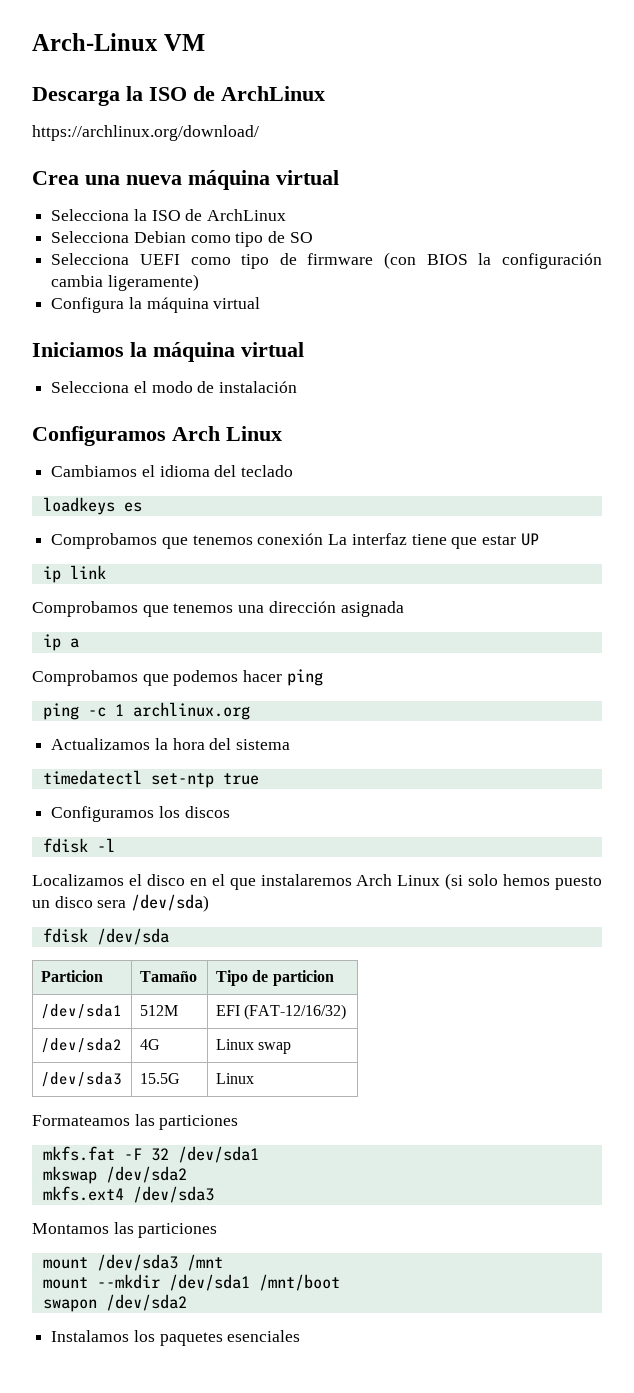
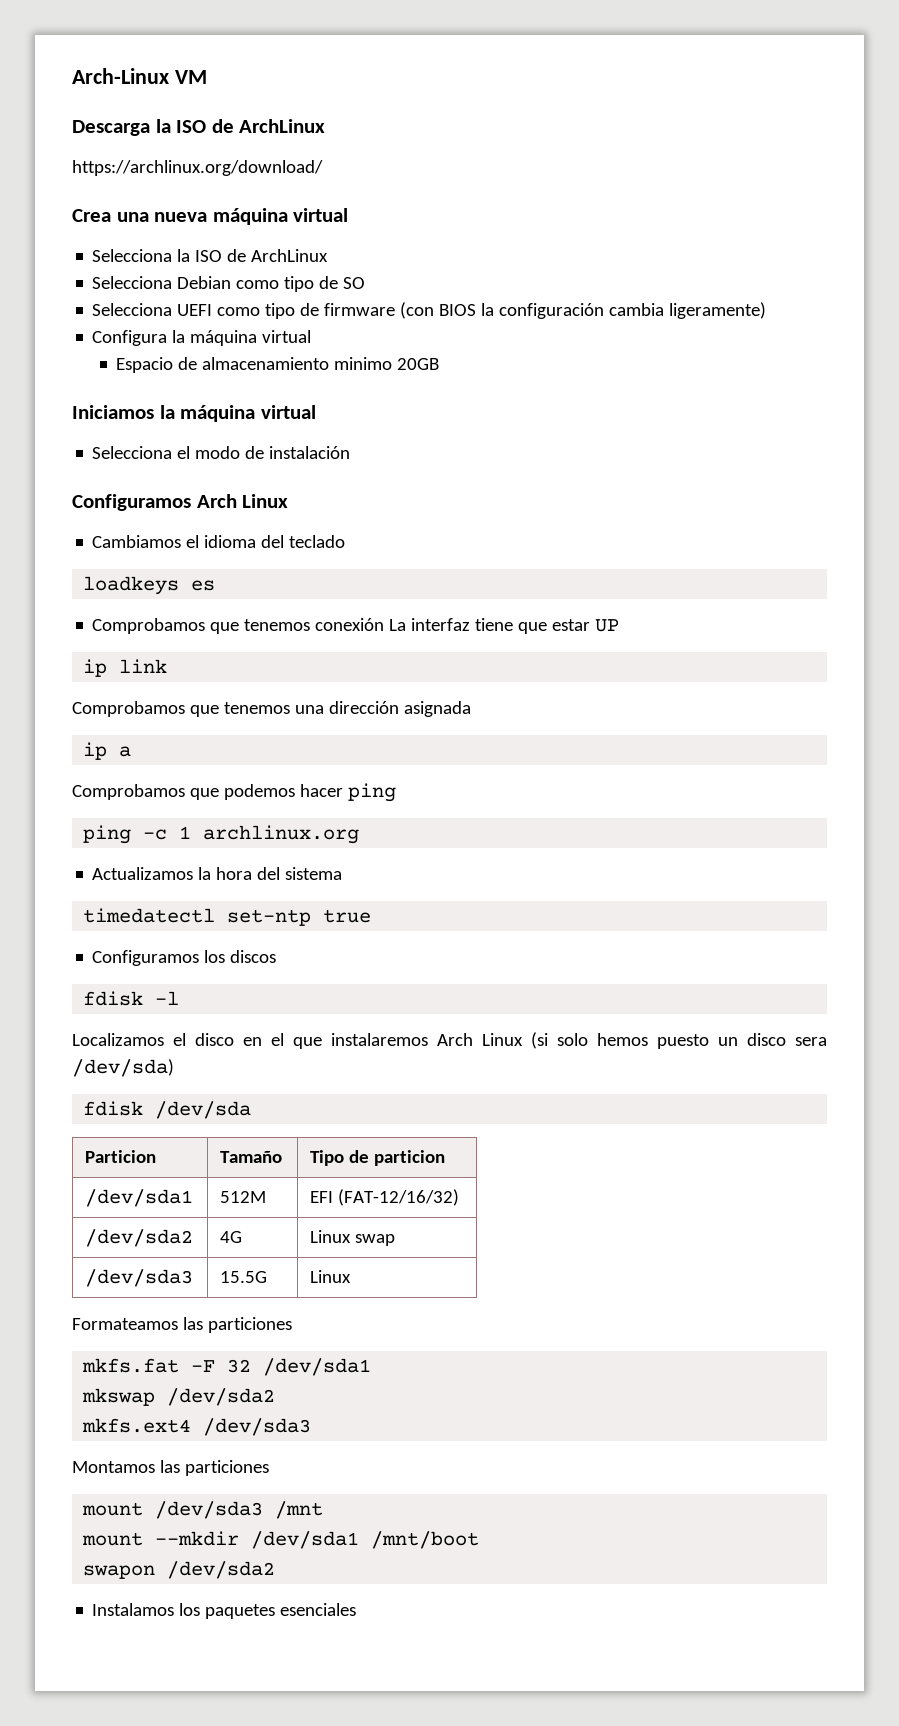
(261, 303) none -> [116,357,440,373] // Espacio de almacenamiento minimo 20GB

